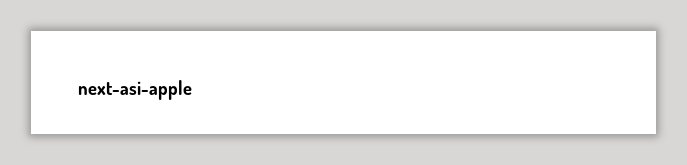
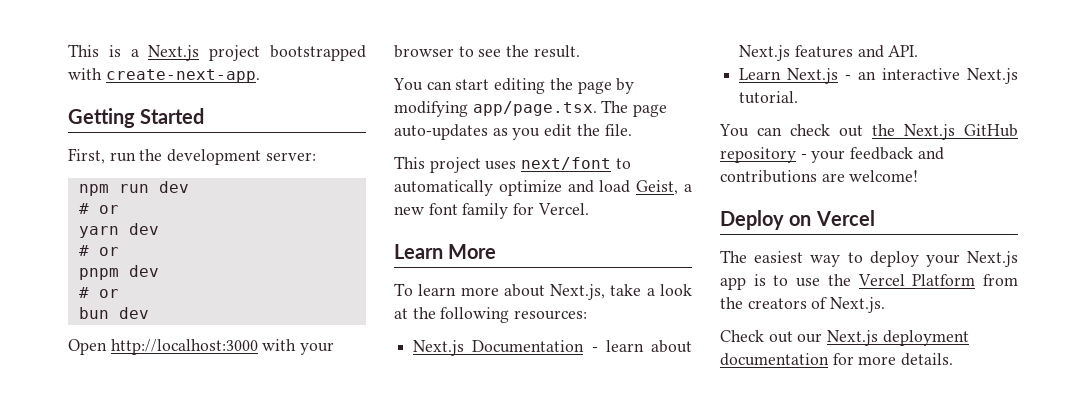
[78,80,192,100] next-asi-apple -> [68,44,366,61] [68,68,260,83] [68,108,205,128] [68,148,316,165] [78,181,189,196] [78,203,119,214] [78,223,159,238] [78,245,119,256] [78,265,159,280] [78,287,119,298] [78,307,149,319] [68,339,335,355] [394,45,580,58] [393,78,635,94] [394,100,668,117] [394,124,632,140] [394,156,631,173] [394,180,692,196] [394,203,589,219] [394,244,497,259] [394,283,692,300] [394,307,588,323] [413,340,692,356] [739,45,919,61] [739,68,1018,84] [739,91,799,104] [719,124,1018,140] [720,147,944,163] [720,170,919,183] [720,210,875,230] [720,250,1018,267] [720,274,1018,290] [720,297,886,313] [720,330,969,346] [720,353,954,366] This is a Next.js project bootstrapped with create-next-app. // Getting Started // First, run the development server: // npm run dev // # or // yarn dev // # or // pnpm dev // # or // bun dev // Open http://localhost:3000 with your browser to see the result. // You can start editing the page by modifying app/page.tsx. The page auto-updates as you edit the file. // This project uses next/font to automatically optimize and load Geist, a new font family for Vercel. // Learn More // To learn more about Next.js, take a look at the following resources: // Next.js Documentation - learn about Next.js features and API. // Learn Next.js - an interactive Next.js tutorial. // You can check out the Next.js GitHub repository - your feedback and contributions are welcome! // Deploy on Vercel // The easiest way to deploy your Next.js app is to use the Vercel Platform from the creators of Next.js. // Check out our Next.js deployment documentation for more details.

